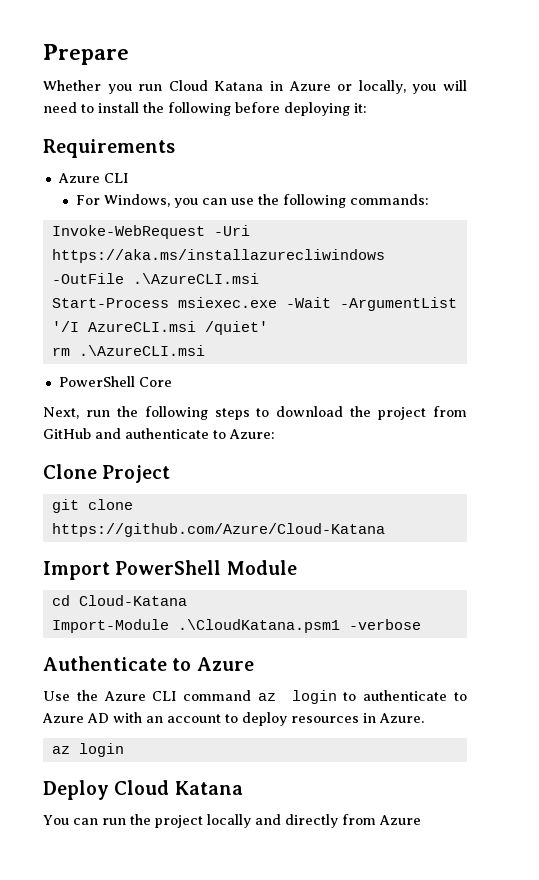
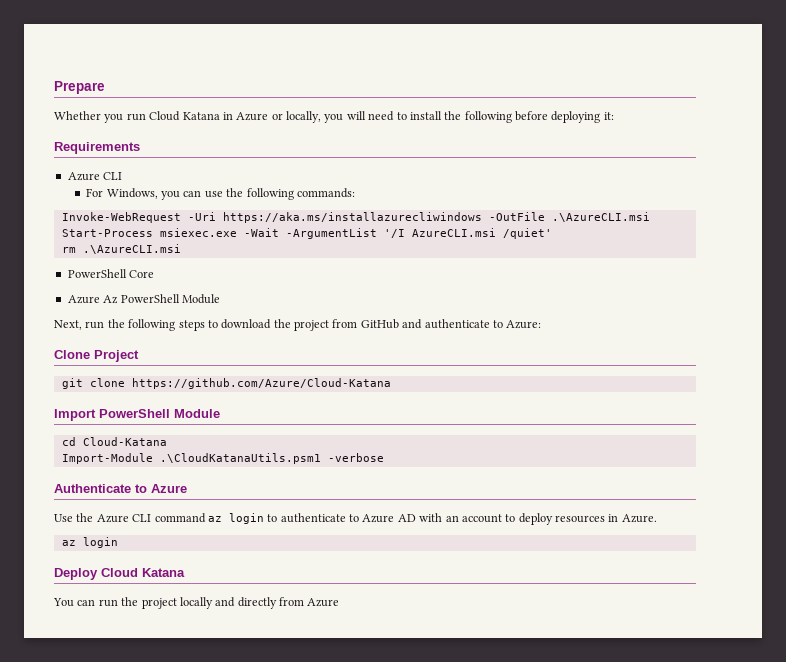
(172, 382) none -> [67,294,220,304] // Azure Az PowerShell Module
[177,619,340,633] .\CloudKatana.psm1 -> [159,453,321,464] .\CloudKatanaUtils.psm1

